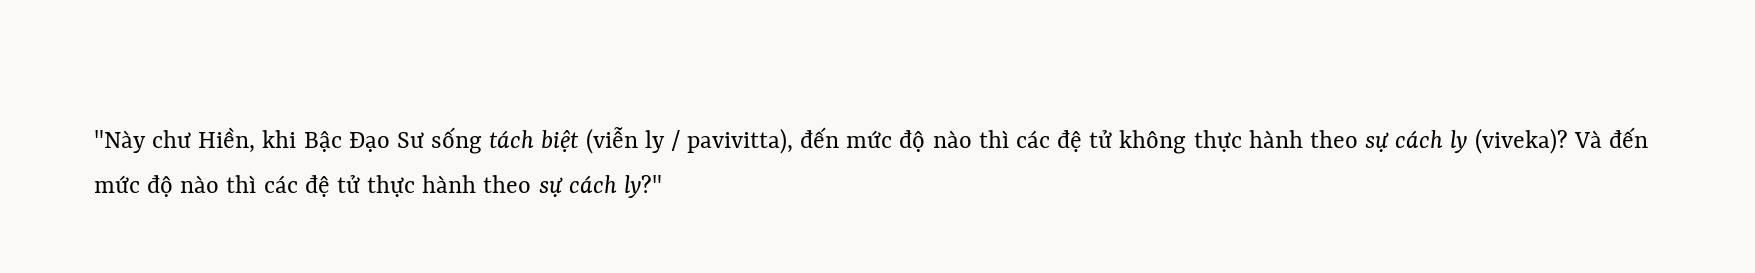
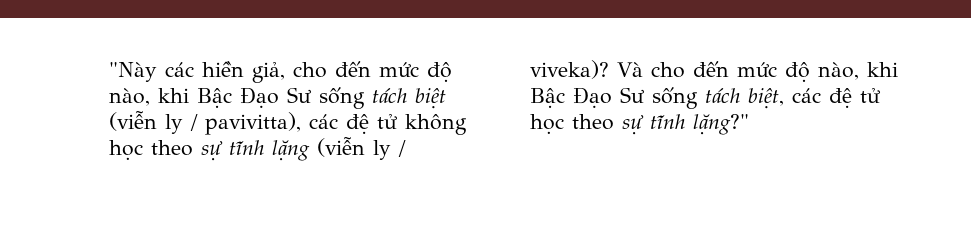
[152,127,256,153] chư Hiền, -> [165,61,452,83] [109,88,150,106] các hiền giả, cho đến mức độ nào,
[800,127,1648,154] [94,175,662,198] đến mức độ nào thì các đệ tử không thực hành theo sự cách ly (viveka)? Và đến mức độ nào thì các đệ tử thực hành theo sự cách ly?" -> [309,114,467,135] [109,137,406,161] [530,60,898,82] [530,87,881,109] [530,114,749,135] các đệ tử không học theo sự tĩnh lặng (viễn ly / viveka)? Và cho đến mức độ nào, khi Bậc Đạo Sư sống tách biệt, các đệ tử học theo sự tĩnh lặng?"

